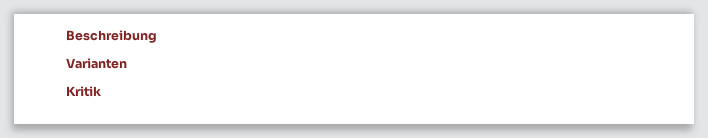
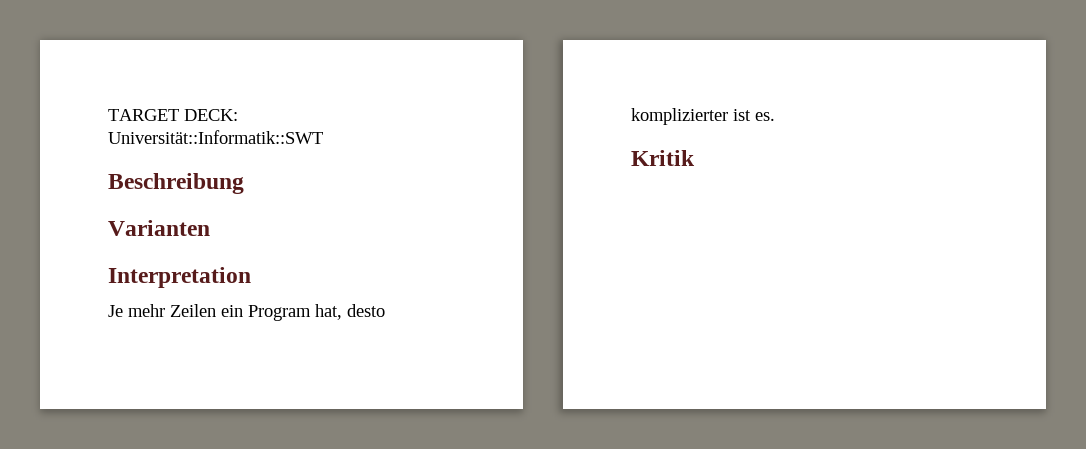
(66, 36) none -> [108,109,238,121] [108,130,323,144] TARGET DECK: Universität::Informatik::SWT //
(127, 63) none -> [108,267,251,288] [108,304,385,321] [631,108,775,125] // Interpretation // Je mehr Zeilen ein Program hat, desto komplizierter ist es.

